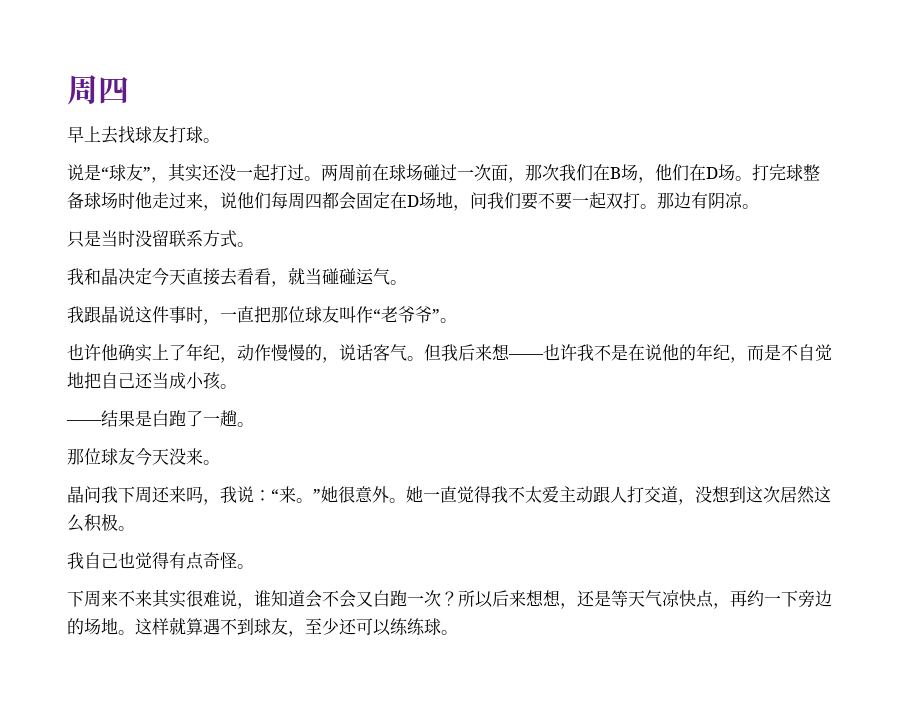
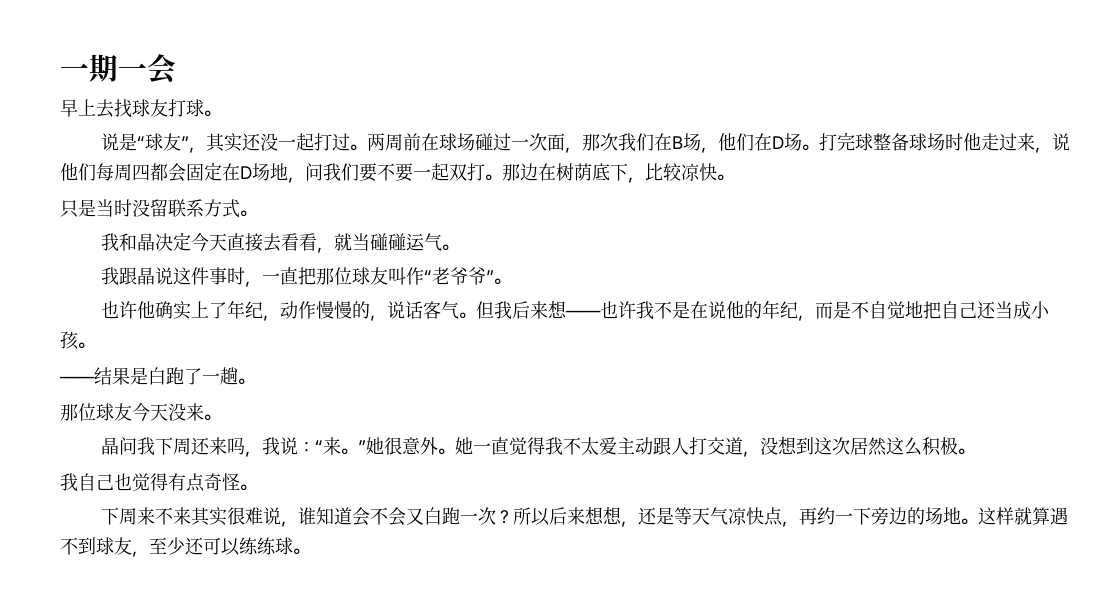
[67,75,129,105] 周四 -> [60,54,176,84] 一期一会
[691,192,743,209] 有阴凉 -> [538,163,717,183] 在树荫底下，比较凉快

